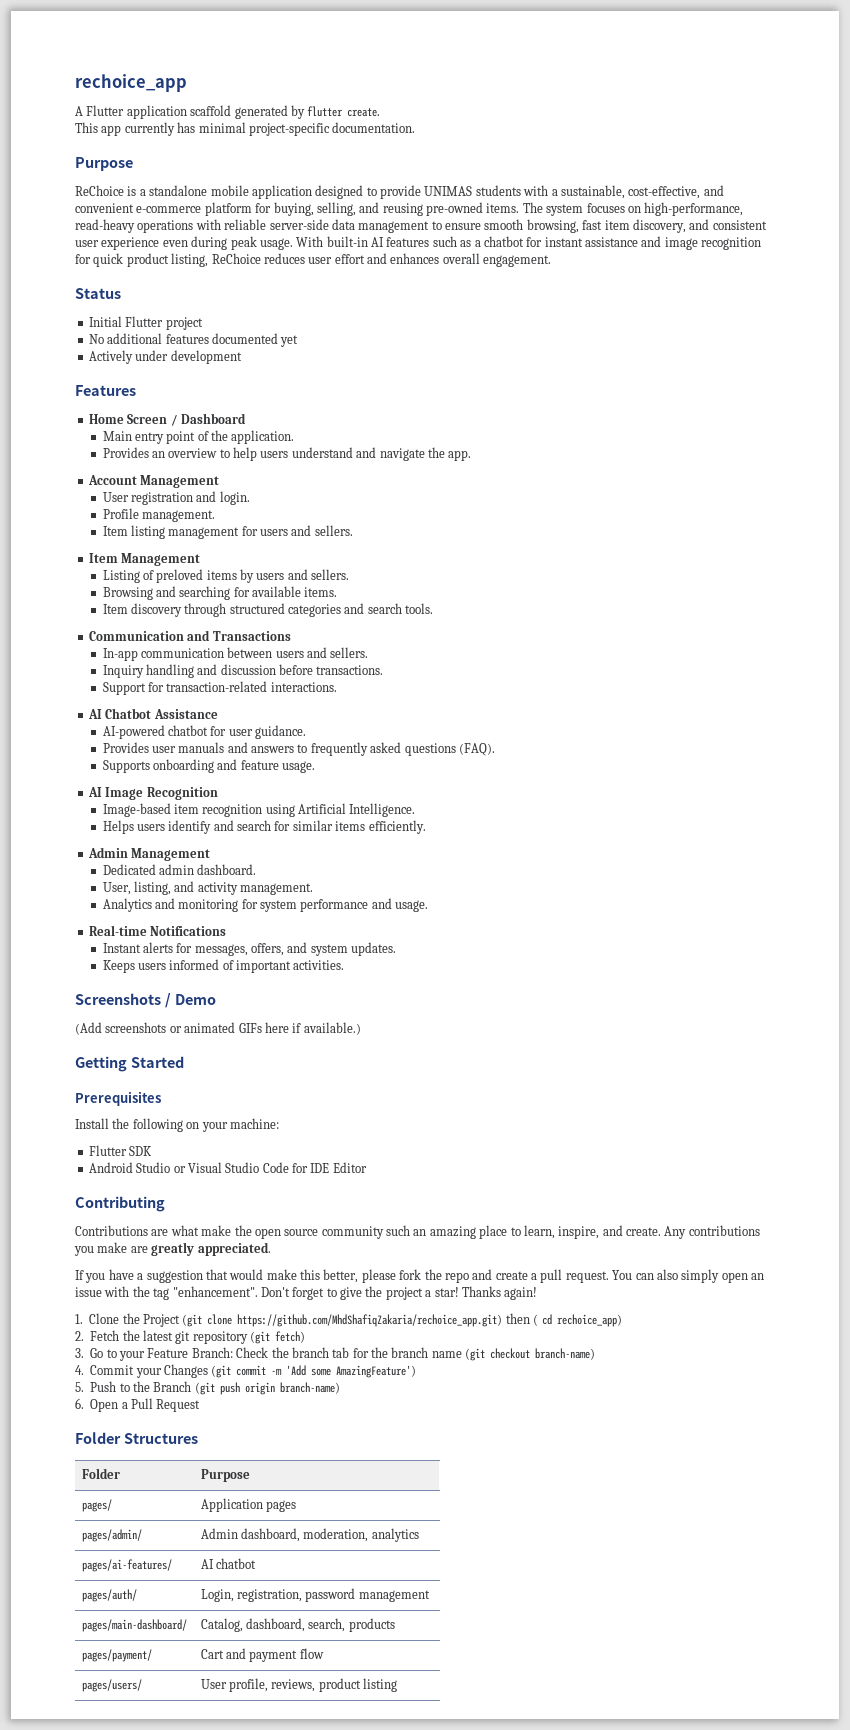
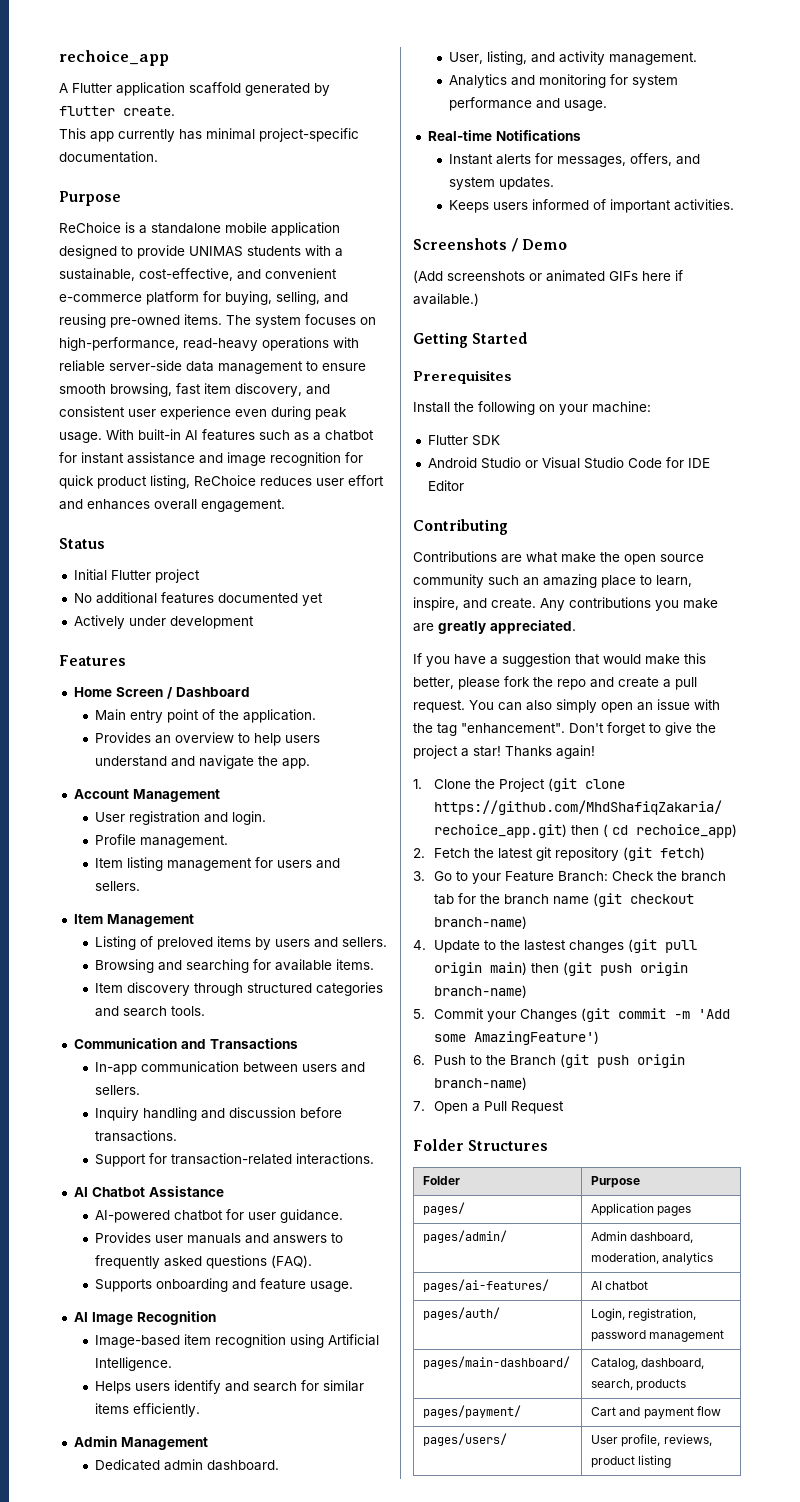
(84, 1370) none -> [433,939,697,953] [433,962,688,976] [433,985,527,998] [413,1009,425,1019] Update to the lastest changes (git pull origin main) then (git push origin branch-name) // 5.
[75,1382,84,1392] 5. -> [413,1055,425,1065] 6.
[75,1398,84,1409] 6. -> [413,1101,425,1111] 7.

